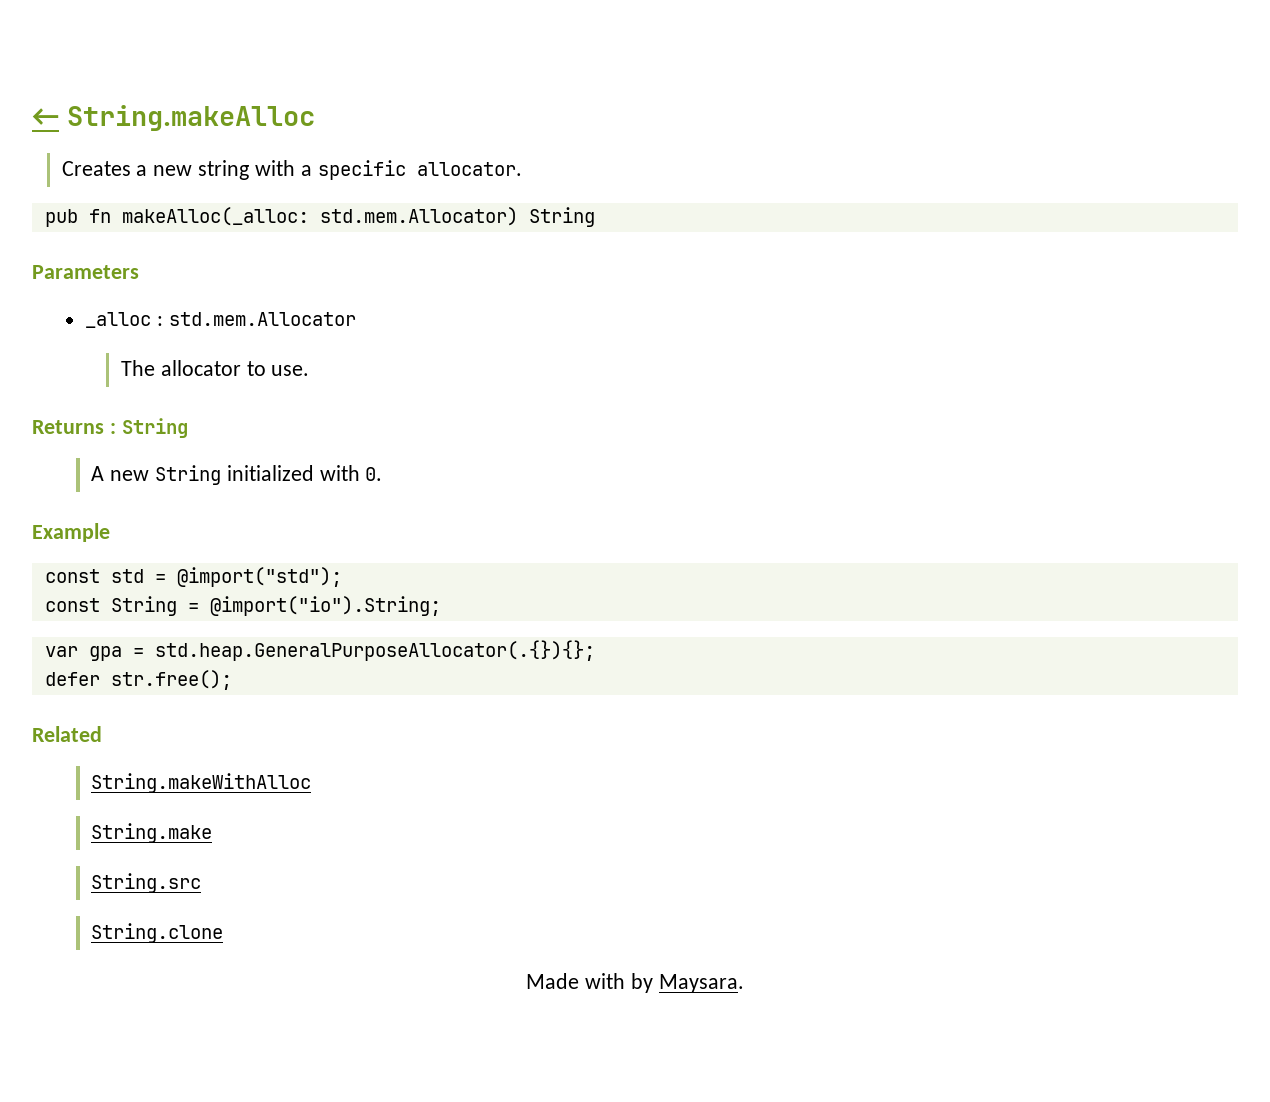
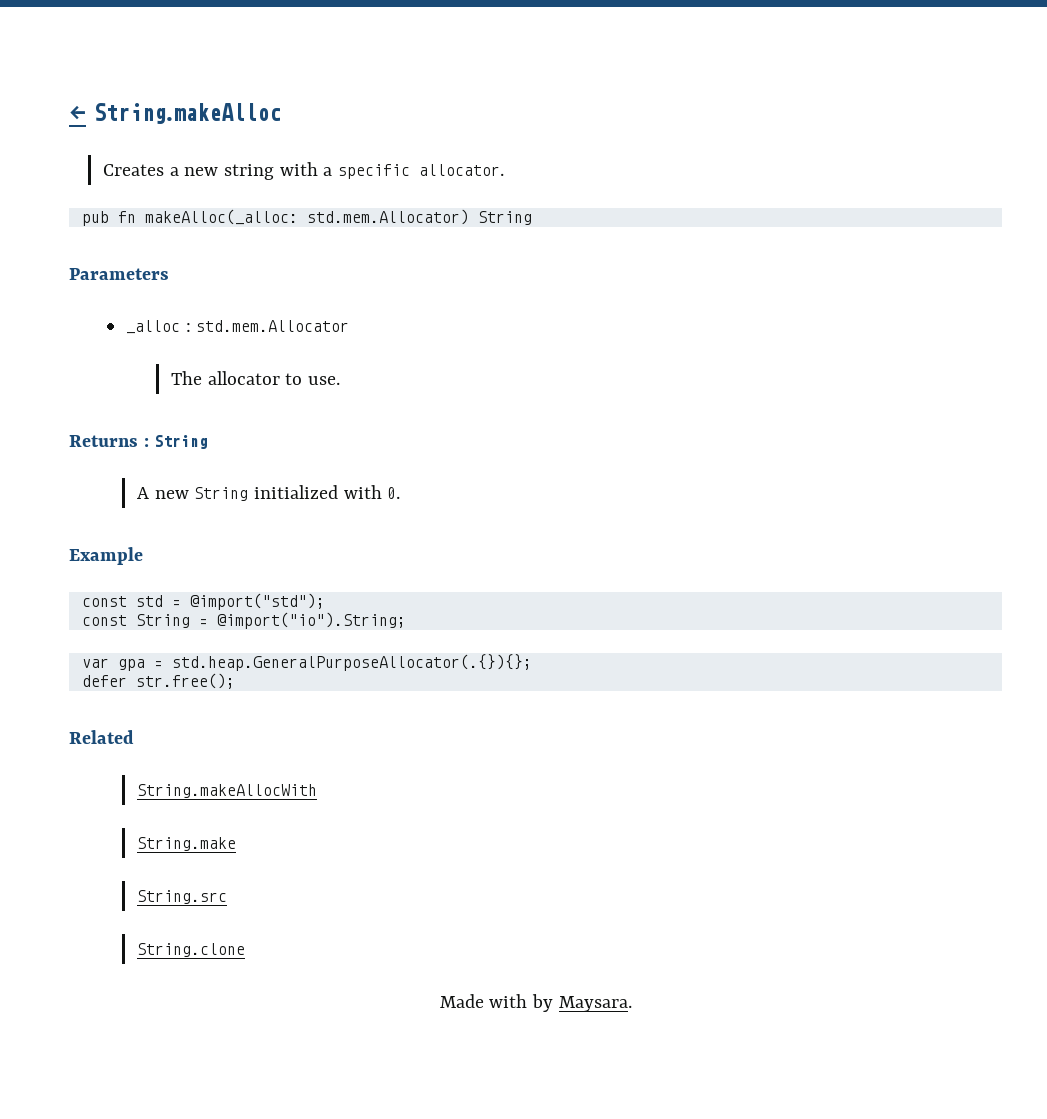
[91,773,312,793] String.makeWithAlloc -> [136,784,317,798] String.makeAllocWith

